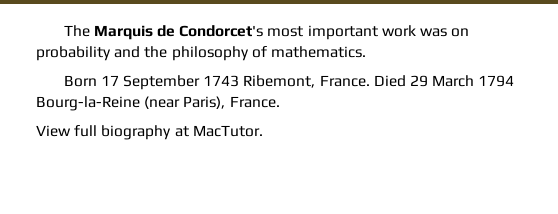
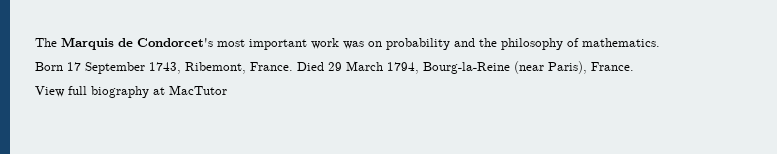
[203,75,240,87] 1743 -> [149,62,181,74] 1743,
[478,75,515,87] 1794 -> [387,62,419,74] 1794,
[192,125,263,137] MacTutor. -> [169,85,227,95] MacTutor

